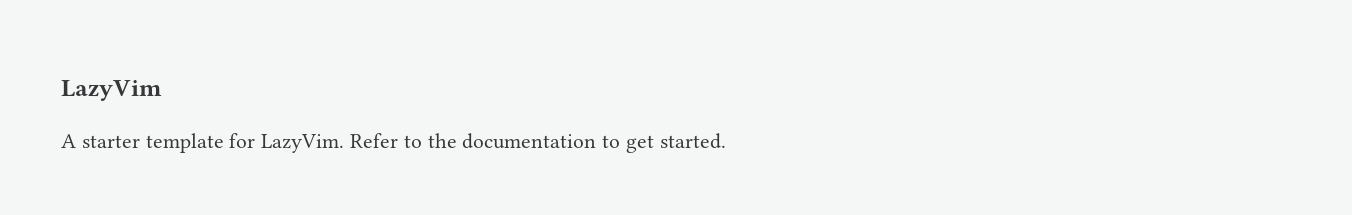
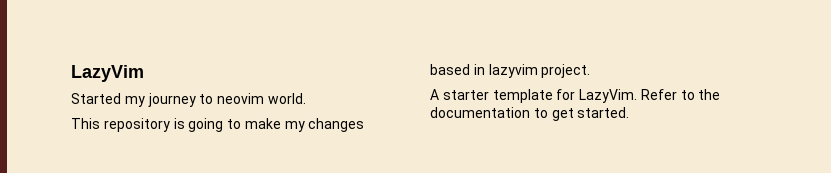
(162, 90) none -> [71,93,306,107] [71,118,365,132] [430,64,591,78] // Started my journey to neovim world. // This repository is going to make my changes based in lazyvim project.

